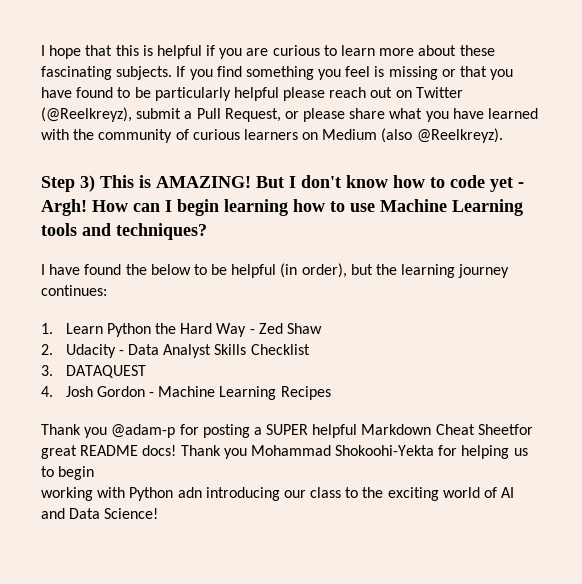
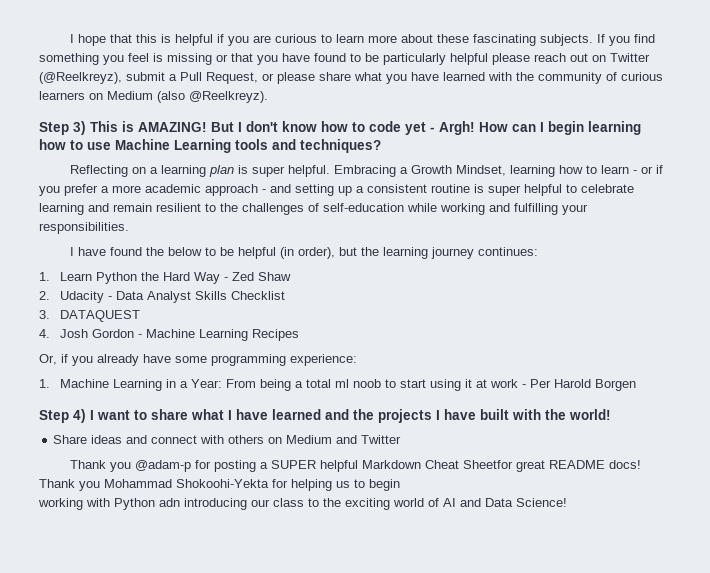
(207, 231) none -> [69,165,663,177] [39,184,634,196] [39,203,588,215] [39,222,129,234] // Reflecting on a learning plan is super helpful. Embracing a Growth Mindset, learning how to learn - or if you prefer a more academic approach - and setting up a consistent routine is super helpful to celebrate learning and remain resilient to the challenges of self-education while working and fulfilling your responsibilities.
(331, 393) none -> [39,354,357,366] [39,379,637,391] [39,409,611,423] [53,435,402,444] // Or, if you already have some programming experience: // 1. Machine Learning in a Year: From being a total ml noob to start using it at work - Per Harold Borgen // Step 4) I want to share what I have learned and the projects I have built with the world! // Share ideas and connect with others on Medium and Twitter

